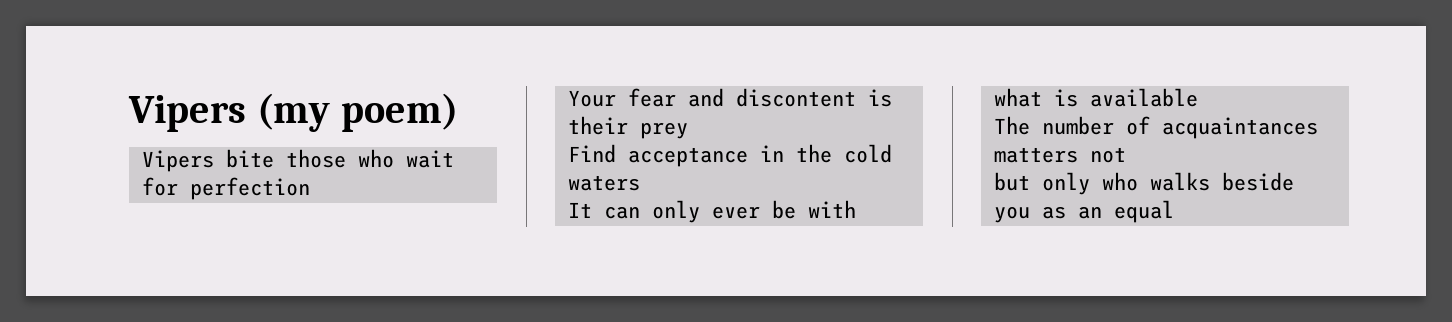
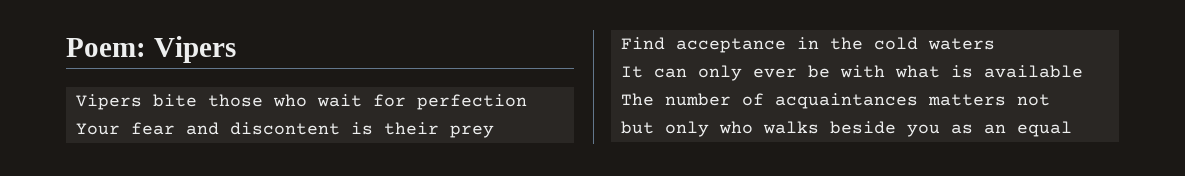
[128,93,458,132] Vipers (my poem) -> [66,36,236,63] Poem: Vipers

